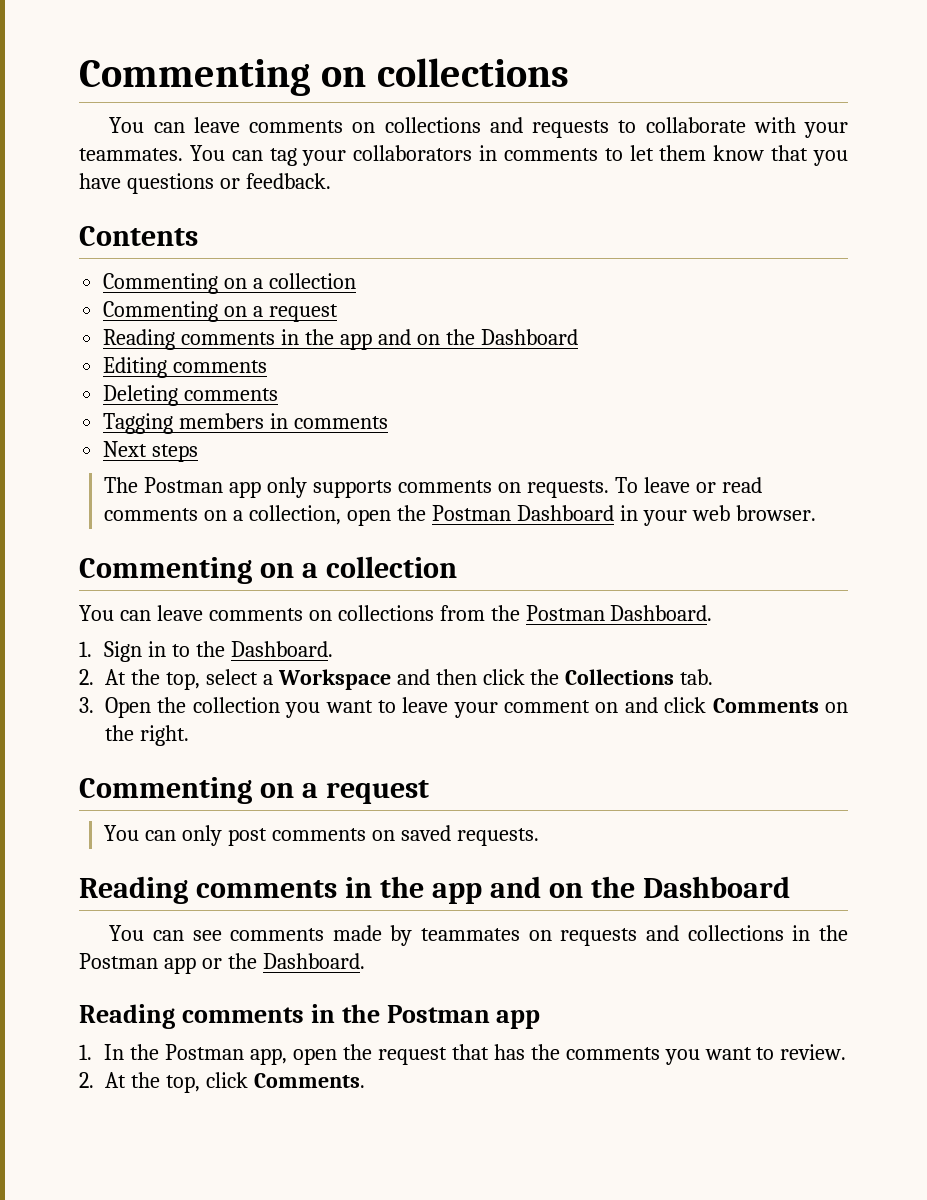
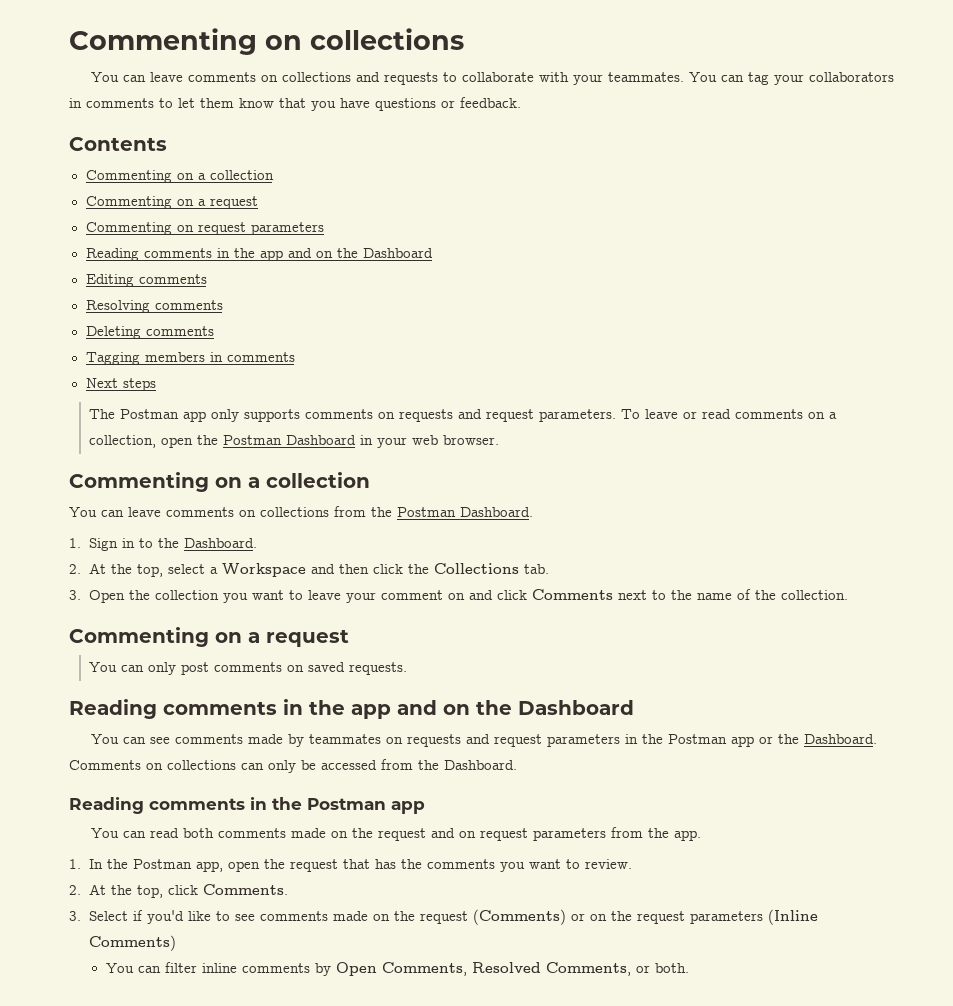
(339, 313) none -> [85,222,324,235] // Commenting on request parameters
(268, 366) none -> [85,300,223,313] // Resolving comments
[526,480,609,498] requests. -> [399,409,617,422] requests and request parameters.
[824,702,848,713] [105,725,189,746] on the right. -> [618,589,849,600] next to the name of the collection.
[687,925,784,941] collections -> [493,734,620,747] request parameters
(365, 961) none -> [69,759,517,773] Comments on collections can only be accessed from the Dashboard.
(541, 1019) none -> [90,827,701,841] // You can read both comments made on the request and on request parameters from the app.
(365, 1080) none -> [69,909,819,925] [89,935,177,951] [105,962,689,976] // 3. Select if you'd like to see comments made on the request (Comments) or on the request parameters (Inline Comments) // You can filter inline comments by Open Comments, Resolved Comments, or both.

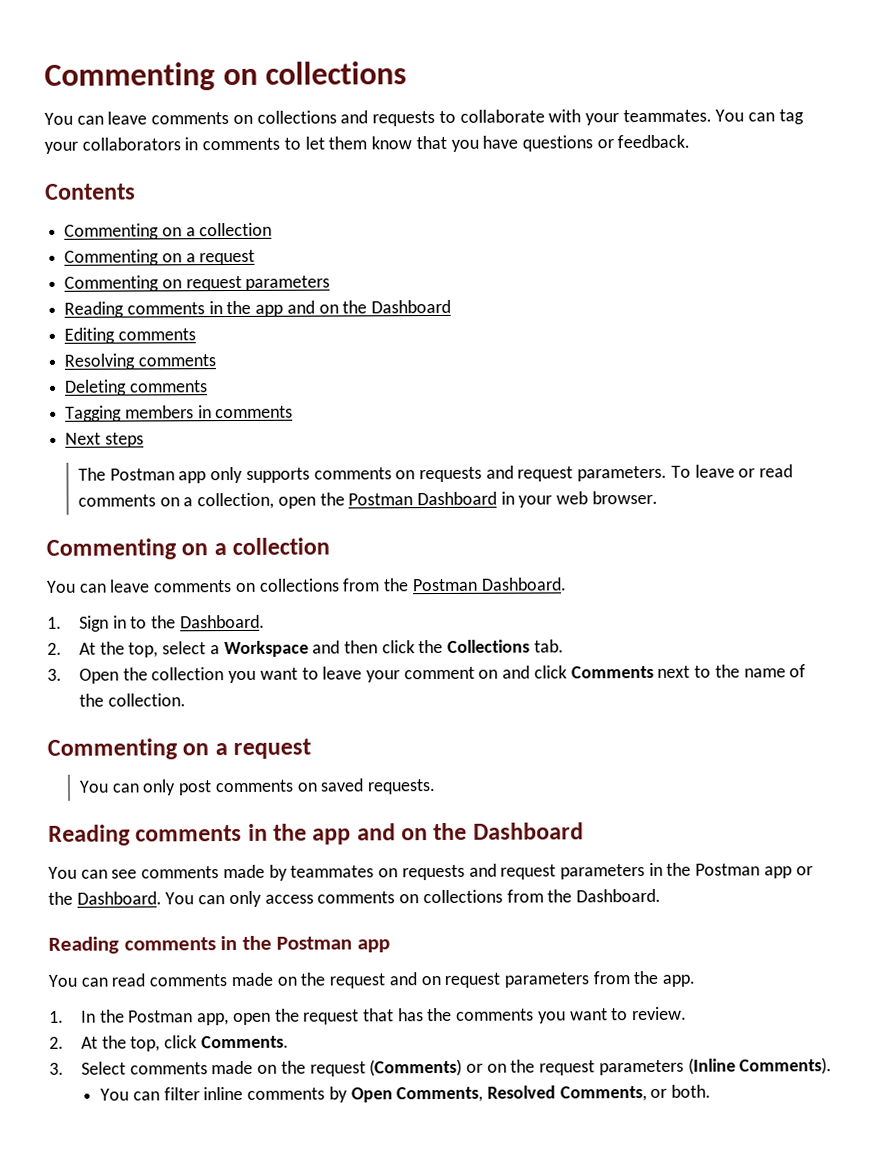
[69,760,377,773] Comments on collections can only be accessed -> [165,889,503,908] You can only access comments on collections
[182,828,214,838] both -> (146, 980) none
[133,910,256,924] if you'd like to see -> (126, 1068) none
[89,935,177,951] Comments) -> [739,1057,833,1075] Comments).

